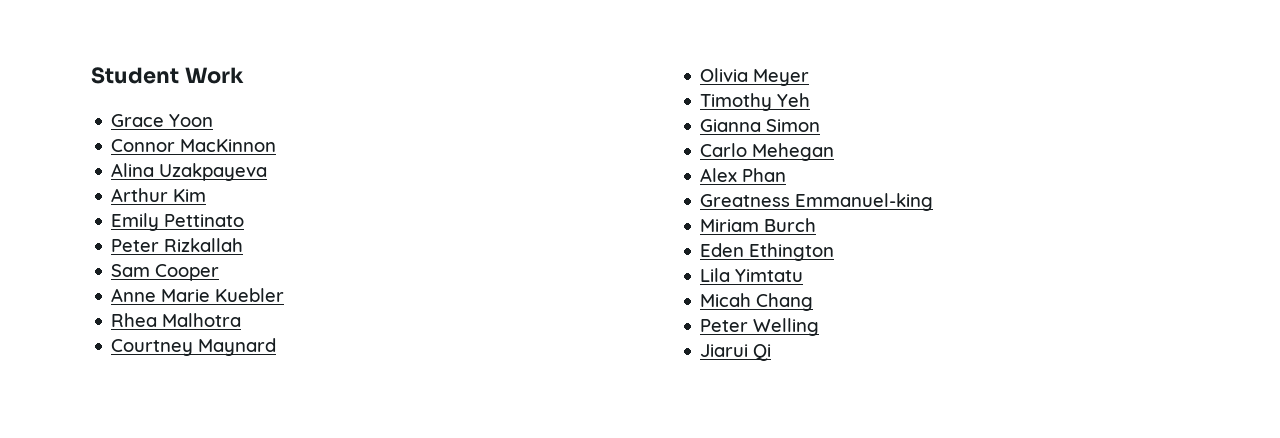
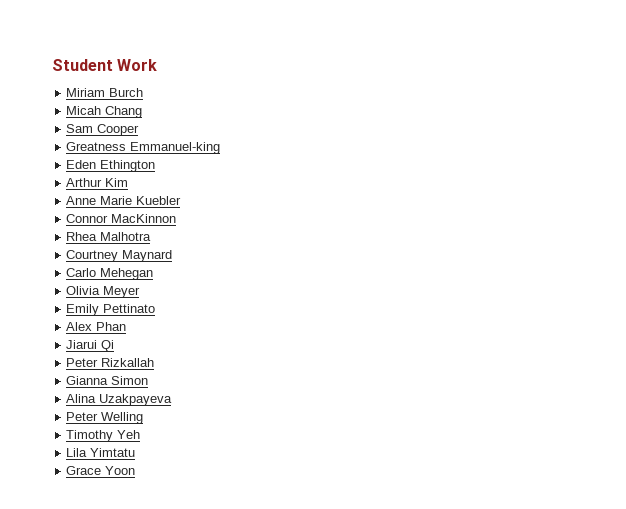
[111,114,214,127] [111,139,277,152] [111,163,268,181] [111,188,207,202] [111,213,245,231] [111,238,244,252] [111,264,220,281] Grace Yoon // Connor MacKinnon // Alina Uzakpayeva // Arthur Kim // Emily Pettinato // Peter Rizkallah // Sam Cooper -> [66,88,144,97] [66,106,143,118] [66,124,140,136] [66,142,221,154] [66,160,156,172] [66,178,129,187] Miriam Burch // Micah Chang // Sam Cooper // Greatness Emmanuel-king // Eden Ethington // Arthur Kim
(285, 295) none -> [66,214,177,223] // Connor MacKinnon
(277, 347) none -> [66,268,154,280] // Carlo Mehegan
[700,93,811,111] [700,119,821,132] [700,143,835,161] [700,168,787,182] [700,193,934,211] [700,218,817,232] [700,243,835,261] [700,268,804,282] [700,293,814,311] [700,318,820,336] [700,344,772,361] Timothy Yeh // Gianna Simon // Carlo Mehegan // Alex Phan // Greatness Emmanuel-king // Miriam Burch // Eden Ethington // Lila Yimtatu // Micah Chang // Peter Welling // Jiarui Qi -> [66,304,156,316] [66,322,127,331] [66,340,115,352] [66,358,155,367] [66,376,149,385] [66,394,173,406] [66,412,144,424] [66,430,141,442] [66,448,136,457] [66,466,136,475] Emily Pettinato // Alex Phan // Jiarui Qi // Peter Rizkallah // Gianna Simon // Alina Uzakpayeva // Peter Welling // Timothy Yeh // Lila Yimtatu // Grace Yoon

